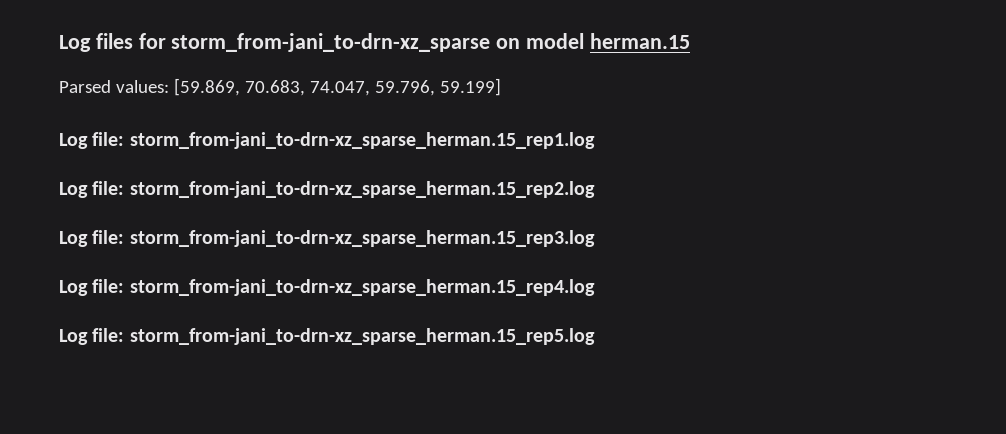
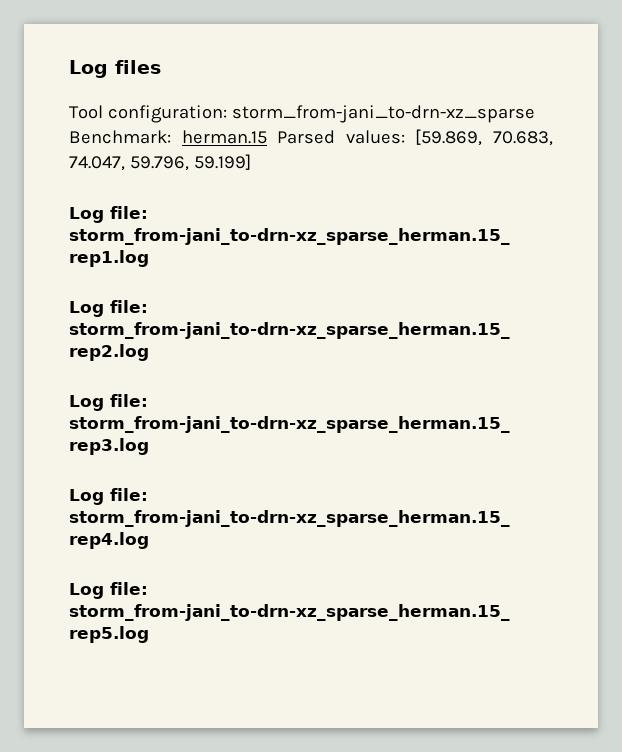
[138,33,585,52] for storm_from-jani_to-drn-xz_sparse on model -> [69,105,535,123] [69,130,171,144] // Tool configuration: storm_from-jani_to-drn-xz_sparse Benchmark:
(690, 41) // -> (267, 137) none

